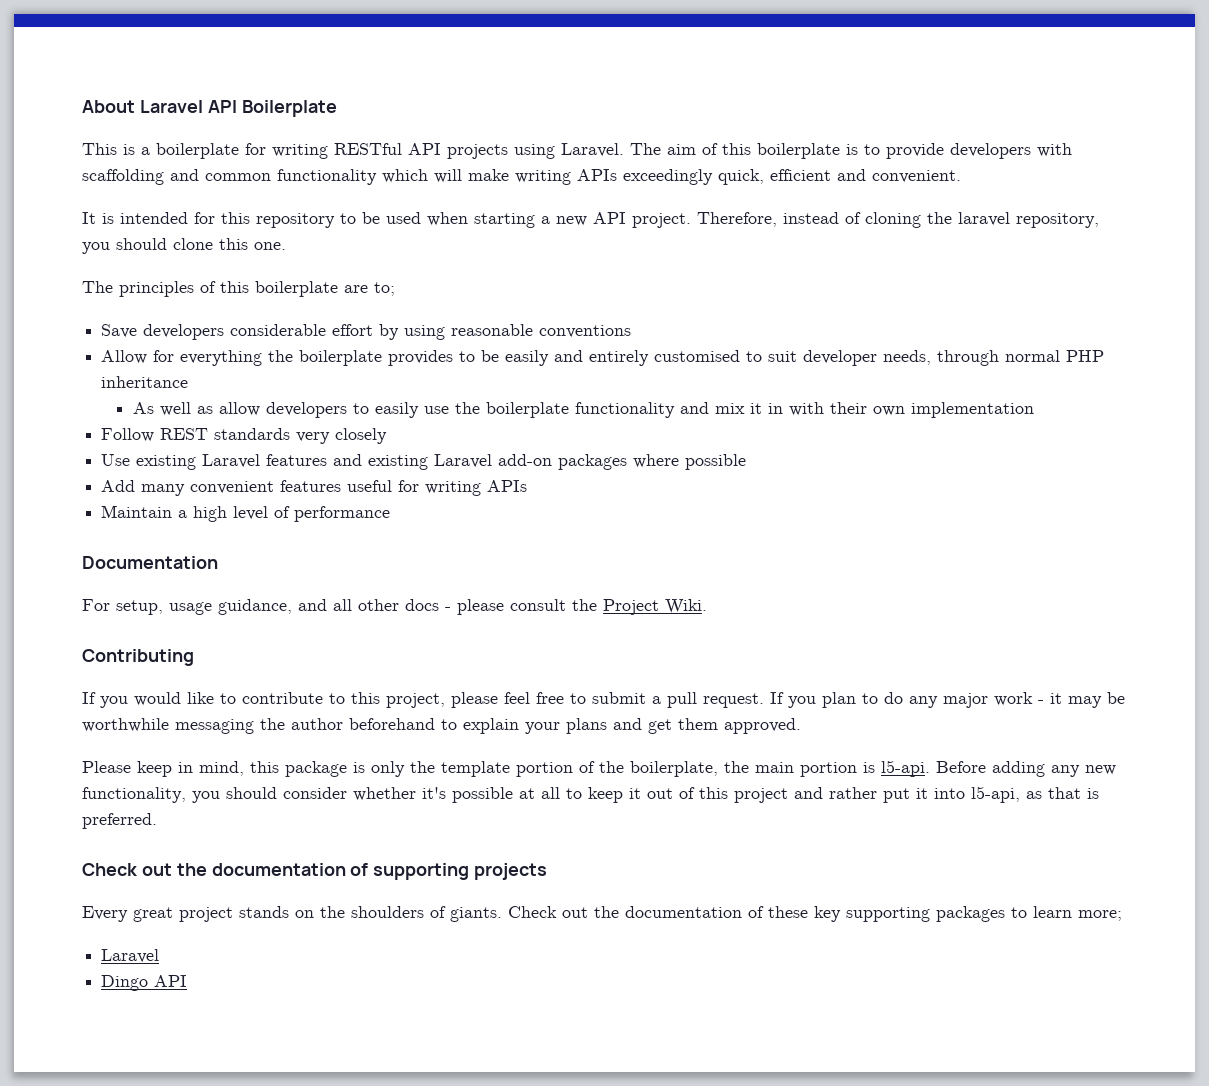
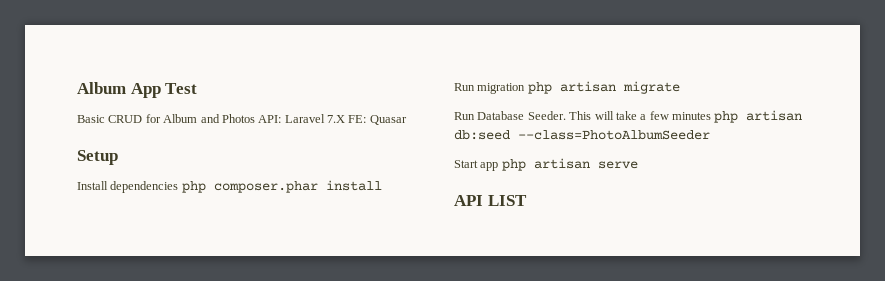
[82,100,337,117] [82,143,1072,159] [82,169,961,185] [82,212,1099,228] [82,238,286,254] [82,281,395,297] [101,324,632,340] [101,350,1105,366] [101,376,189,388] [132,402,1034,418] [101,428,388,444] [101,454,747,470] [101,480,528,496] [101,505,391,522] [82,556,218,569] [82,599,707,615] [82,649,194,666] [82,692,1125,708] [82,718,801,734] [82,760,1116,777] [82,786,1099,803] [82,813,157,829] [82,863,548,880] [82,906,1122,922] [101,949,160,963] [101,975,188,991] About Laravel API Boilerplate // This is a boilerplate for writing RESTful API projects using Laravel. The aim of this boilerplate is to provide developers with scaffolding and common functionality which will make writing APIs exceedingly quick, efficient and convenient. // It is intended for this repository to be used when starting a new API project. Therefore, instead of cloning the laravel repository, you should clone this one. // The principles of this boilerplate are to; // Save developers considerable effort by using reasonable conventions // Allow for everything the boilerplate provides to be easily and entirely customised to suit developer needs, through normal PHP inheritance // As well as allow developers to easily use the boilerplate functionality and mix it in with their own implementation // Follow REST standards very closely // Use existing Laravel features and existing Laravel add-on packages where possible // Add many convenient features useful for writing APIs // Maintain a high level of performance // Documentation // For setup, usage guidance, and all other docs - please consult the Project Wiki. // Contributing // If you would like to contribute to this project, please feel free to submit a pull request. If you plan to do any major work - it may be worthwhile messaging the author beforehand to explain your plans and get them approved. // Please keep in mind, this package is only the template portion of the boilerplate, the main portion is l5-api. Before adding any new functionality, you should consider whether it's possible at all to keep it out of this project and rather put it into l5-api, as that is preferred. // Check out the documentation of supporting projects // Every great project stands on the shoulders of giants. Check out the documentation of these key supporting packages to learn more; // Laravel // Dingo API -> [77,82,198,98] [77,114,407,125] [77,150,118,165] [77,180,382,193] [454,81,680,94] [454,110,803,123] [454,130,710,140] [454,158,638,171] [454,195,527,206] Album App Test // Basic CRUD for Album and Photos API: Laravel 7.X FE: Quasar // Setup // Install dependencies php composer.phar install // Run migration php artisan migrate // Run Database Seeder. This will take a few minutes php artisan db:seed --class=PhotoAlbumSeeder // Start app php artisan serve // API LIST

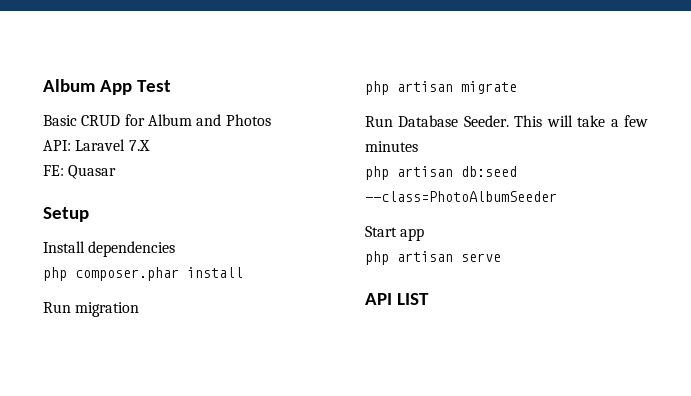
(255, 118) none -> (271, 120) //
(345, 119) none -> (150, 145) //
(179, 187) none -> (176, 249) //
(526, 88) none -> (140, 309) //
(711, 116) none -> (418, 146) //
(499, 166) none -> (425, 234) //

